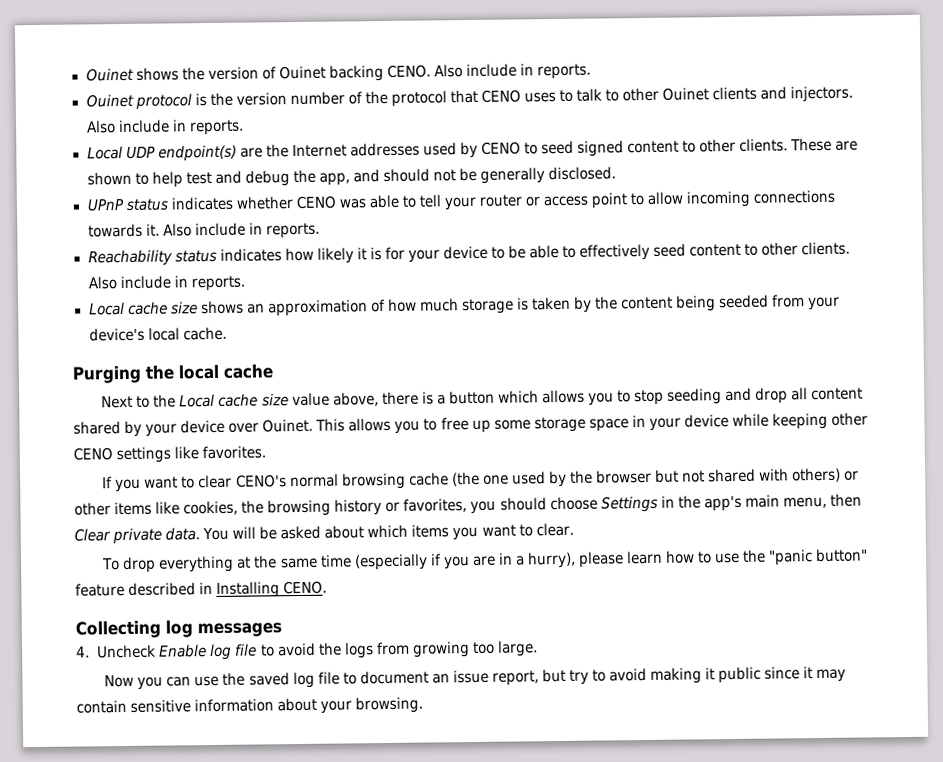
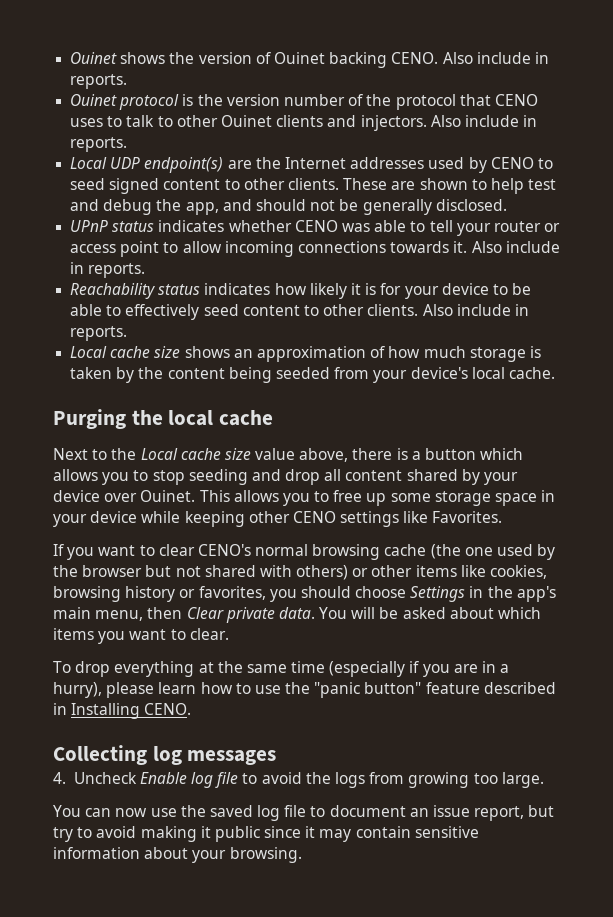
[202,445,267,460] favorites. -> [432,511,503,523] Favorites.
[241,500,265,514] the -> (548, 572) none
[104,674,192,690] Now you can -> [53,805,148,817] You can now

